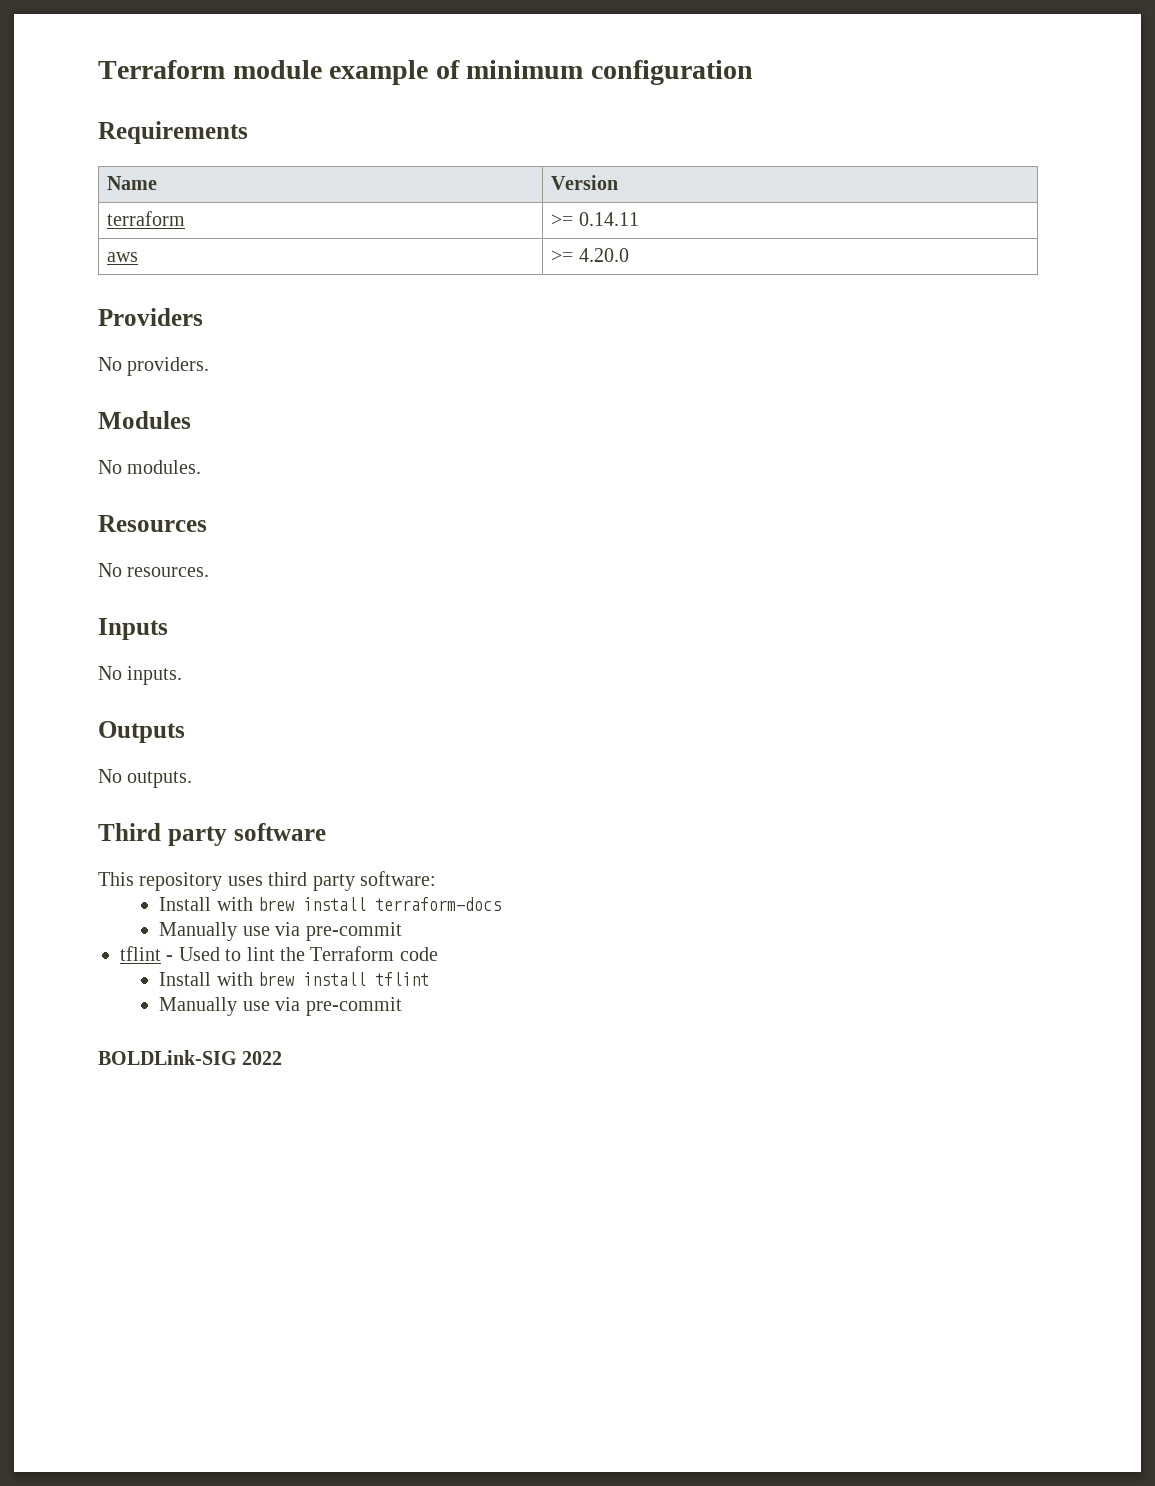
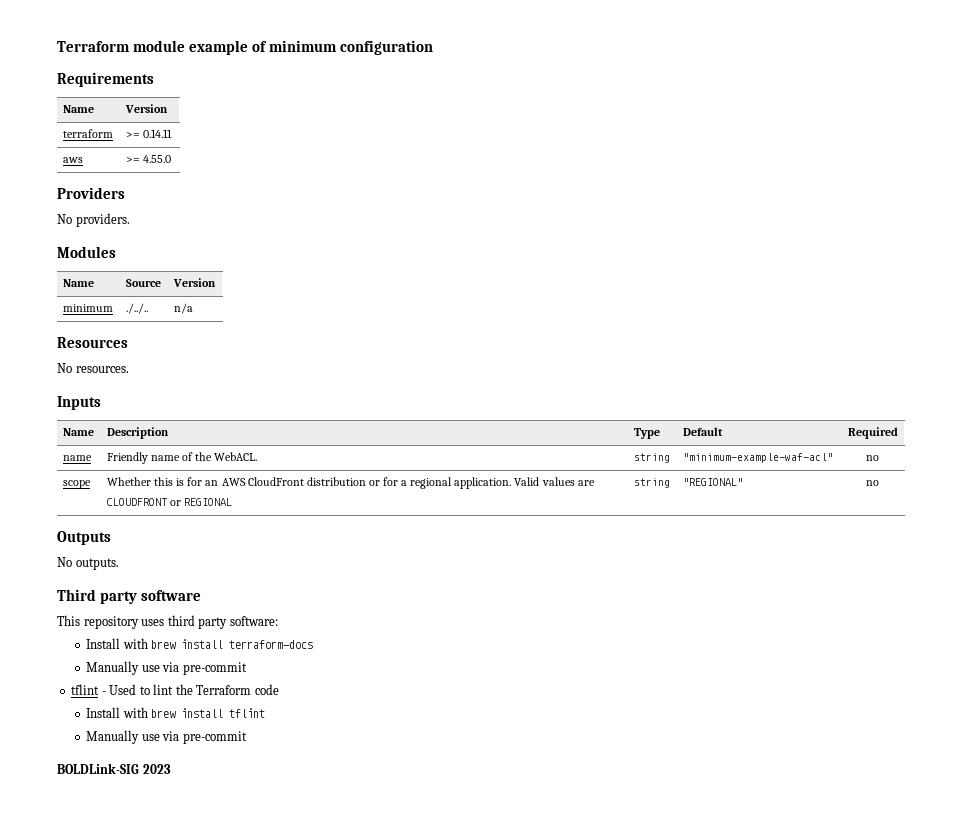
[578,248,629,262] 4.20.0 -> [143,155,172,163] 4.55.0
[98,460,202,474] [98,515,207,532] [98,563,210,577] [98,618,168,640] [98,666,183,685] // No modules. // Resources // No resources. // Inputs // No inputs. -> [63,279,95,287] [126,279,162,287] [173,278,217,287] [63,304,114,312] [126,303,149,314] [174,303,194,314] [57,337,128,348] [57,363,129,373] [57,396,101,410] [63,428,95,436] [107,427,170,439] [634,428,661,439] [683,427,724,436] [847,427,898,439] [63,455,93,461] [107,452,258,464] [634,453,671,463] [683,453,834,463] [866,455,879,461] [63,480,92,489] [107,477,595,489] [107,498,233,506] [634,478,671,488] [683,478,744,486] [866,480,879,486] // Name | Source | Version // minimum | ./../.. | n/a // Resources // No resources. // Inputs // Name | Description | Type | Default | Required // name | Friendly name of the WebACL. | string | "minimum-example-waf-acl" | no // scope | Whether this is for an AWS CloudFront distribution or for a regional application. Valid values are CLOUDFRONT or REGIONAL | string | "REGIONAL" | no
[242,1051,283,1065] 2022 -> [142,764,171,774] 2023

